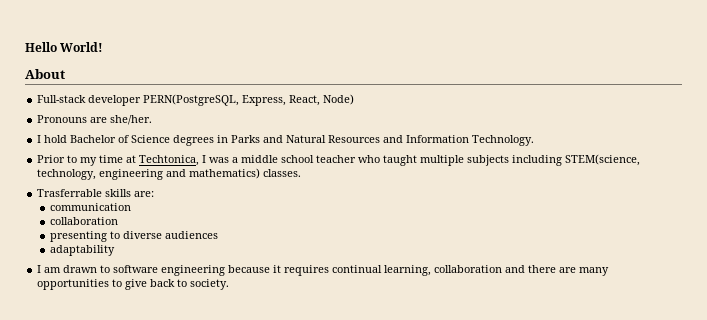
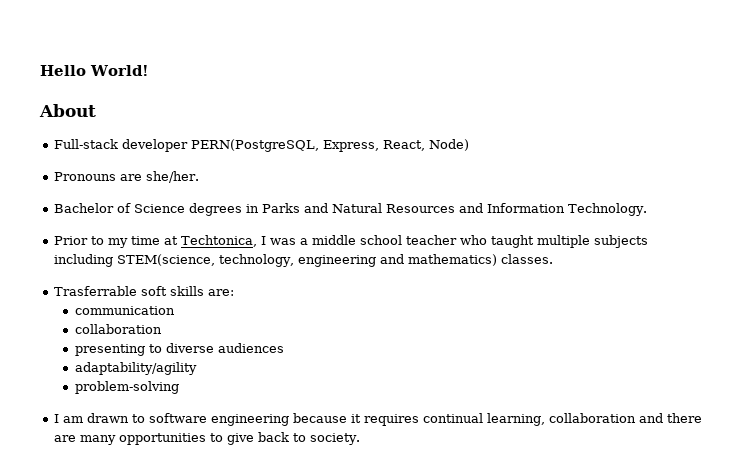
[37,135,68,143] I hold -> (200, 177) none
(103, 193) none -> [141,286,168,296] soft
[49,245,115,256] adaptability -> [74,362,197,375] [74,381,179,394] adaptability/agility // problem-solving

